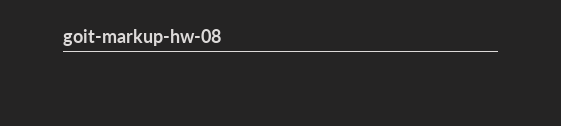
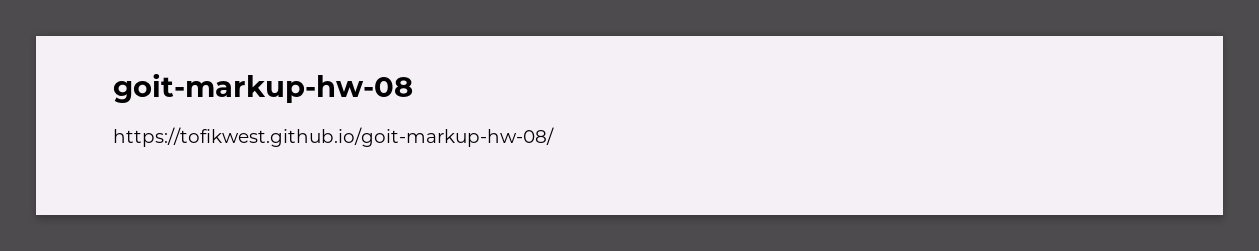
(221, 37) none -> [113,127,554,147] // https://tofikwest.github.io/goit-markup-hw-08/

